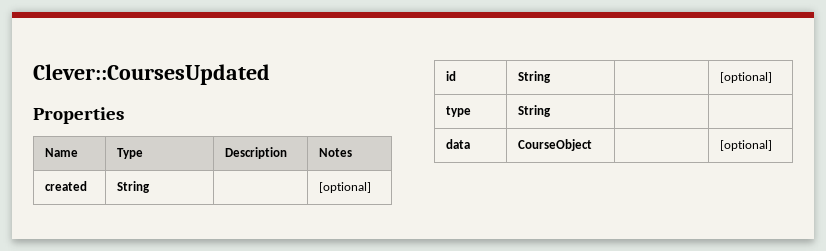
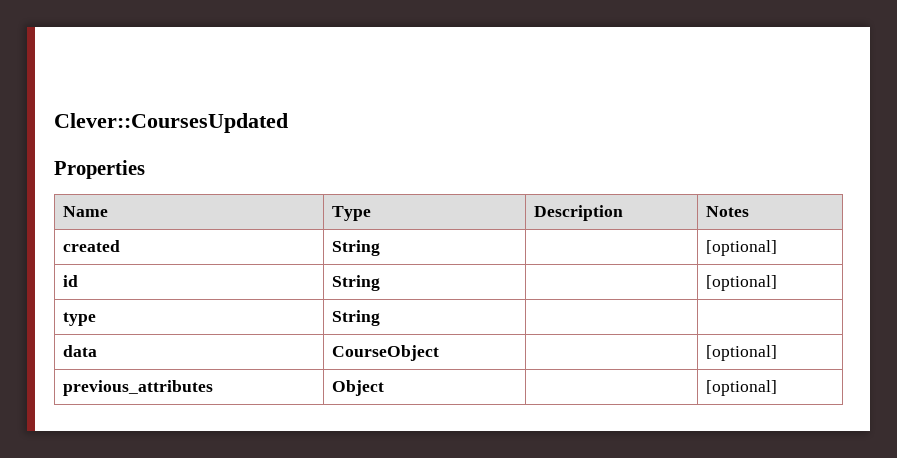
(772, 145) none -> [63,380,214,396] [332,380,385,396] [706,380,778,396] // previous_attributes | Object | | [optional]

